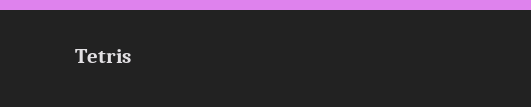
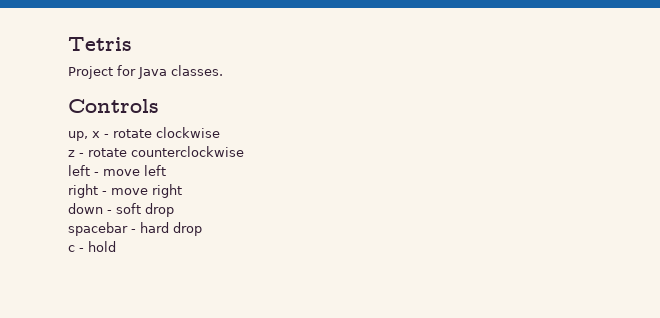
(131, 56) none -> [68,65,223,79] [68,99,159,113] [68,127,220,141] [68,146,244,157] [68,165,166,176] [68,184,182,198] [68,203,174,217] [68,222,202,236] [68,241,116,252] // Project for Java classes. // Controls // up, x - rotate clockwise // z - rotate counterclockwise // left - move left // right - move right // down - soft drop // spacebar - hard drop // c - hold

